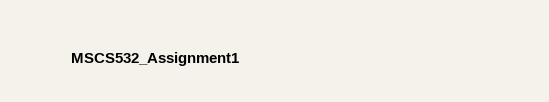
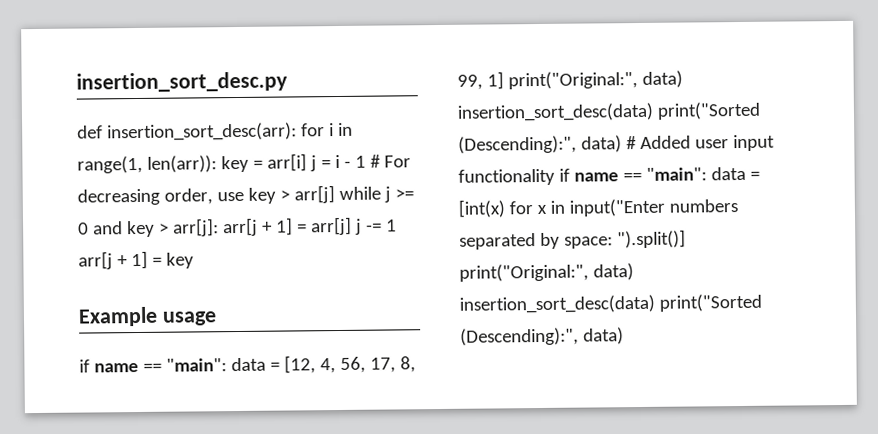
[71,52,239,66] MSCS532_Assignment1 -> [76,71,288,93] [77,122,353,142] [77,153,411,174] [77,185,414,206] [78,216,397,238] [78,250,194,270] [78,306,217,327] [79,355,416,374] [457,70,683,90] [457,101,761,122] [458,134,775,154] [458,166,760,186] [458,198,738,218] [459,229,686,250] [459,263,634,282] [459,293,762,314] [460,327,624,346] insertion_sort_desc.py // def insertion_sort_desc(arr): for i in range(1, len(arr)): key = arr[i] j = i - 1 # For decreasing order, use key > arr[j] while j >= 0 and key > arr[j]: arr[j + 1] = arr[j] j -= 1 arr[j + 1] = key // Example usage // if name == "main": data = [12, 4, 56, 17, 8, 99, 1] print("Original:", data) insertion_sort_desc(data) print("Sorted (Descending):", data) # Added user input functionality if name == "main": data = [int(x) for x in input("Enter numbers separated by space: ").split()] print("Original:", data) insertion_sort_desc(data) print("Sorted (Descending):", data)

